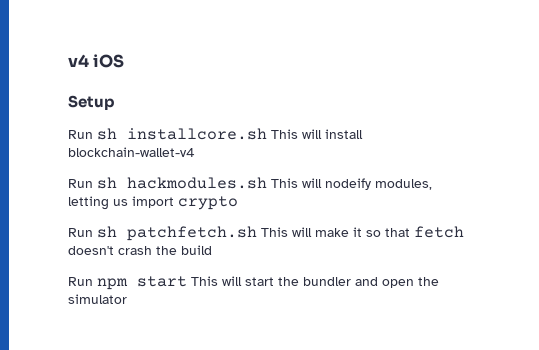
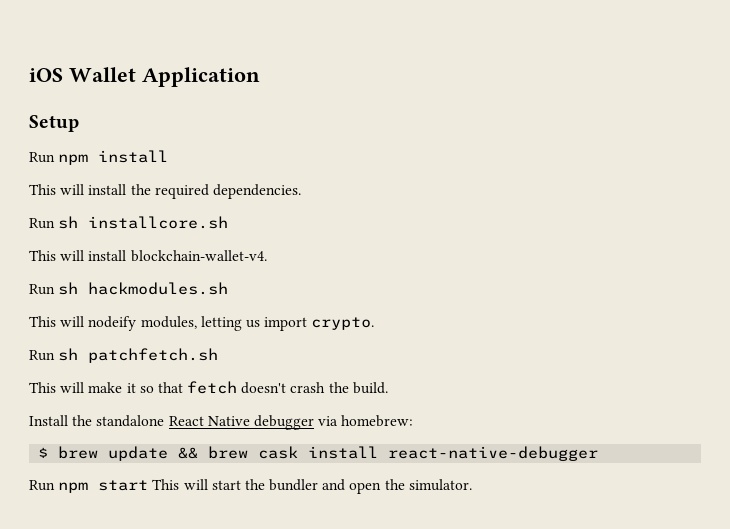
[68,54,89,67] v4 -> (29, 75) none
(125, 61) none -> [69,67,260,87] Wallet Application
[97,128,363,140] [68,147,195,157] sh installcore.sh This will install blockchain-wallet-v4 -> [58,150,169,165] [29,184,301,199] [29,216,229,229] [29,250,267,262] npm install // This will install the required dependencies. // Run sh installcore.sh // This will install blockchain-wallet-v4.
(267, 183) none -> (229, 288) //
[178,196,238,210] crypto -> [311,317,375,330] crypto.
(257, 233) none -> (219, 355) //
[181,245,212,255] build -> [352,382,388,394] [29,415,414,430] [38,446,599,461] build. // Install the standalone React Native debugger via homebrew: // $ brew update && brew cask install react-native-debugger
[68,294,127,304] simulator -> [408,479,472,491] simulator.

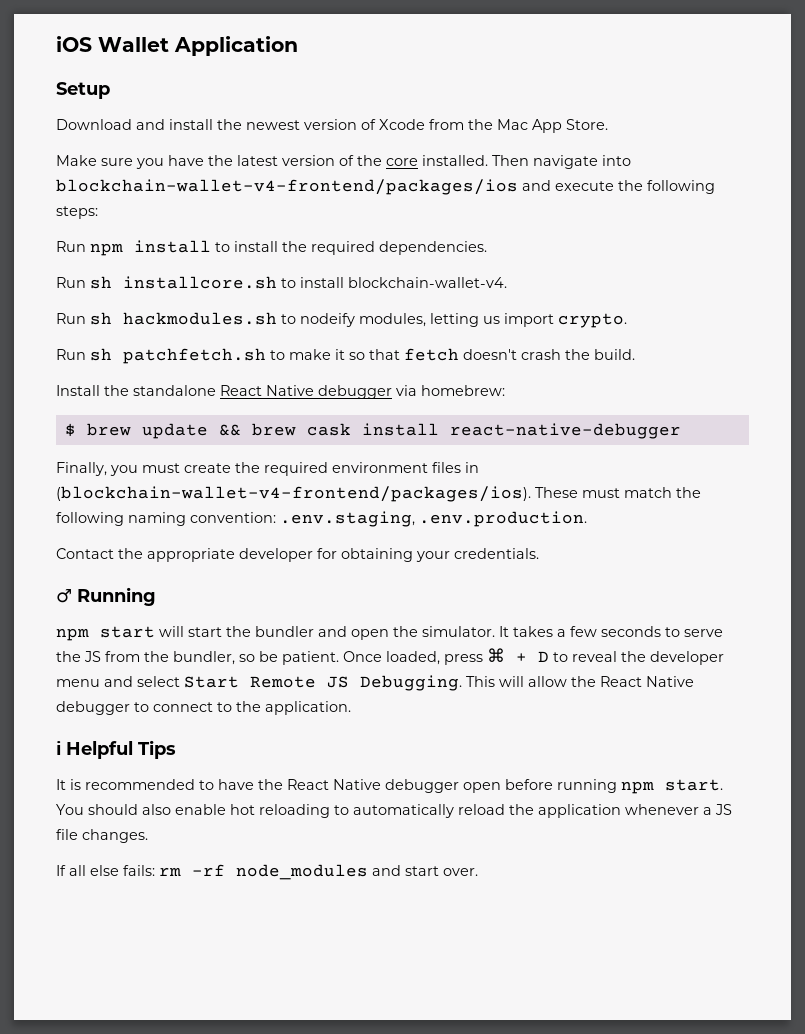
(79, 123) none -> [56,119,608,133] [56,155,631,169] [56,179,715,195] [56,206,98,219] // Download and install the newest version of Xcode from the Mac App Store. // Make sure you have the latest version of the core installed. Then navigate into blockchain-wallet-v4-frontend/packages/ios and execute the following steps:
[29,184,85,195] // This will -> [215,242,230,252] to
[29,250,85,261] // This will -> [281,278,296,288] to
[29,316,85,327] // This will -> [281,314,296,324] to
[29,382,85,393] // This will -> [270,350,285,360] to
[29,480,55,491] Run -> [56,462,479,476] [56,486,701,502] [56,511,587,527] [56,548,539,562] [56,587,156,606] Finally, you must create the required environment files in (blockchain-wallet-v4-frontend/packages/ios). These must match the following naming convention: .env.staging, .env.production. // Contact the appropriate developer for obtaining your credentials. // ♂ Running //
[152,479,180,490] This -> (155, 632) none
(472, 485) none -> [499,626,723,637] [56,648,724,665] [56,675,694,691] [56,701,351,715] [56,740,176,759] [56,779,723,794] [56,804,732,818] [56,829,148,843] [56,864,478,880] It takes a few seconds to serve the JS from the bundler, so be patient. Once loaded, press ⌘ + D to reveal the developer menu and select Start Remote JS Debugging. This will allow the React Native debugger to connect to the application. // ℹ Helpful Tips // It is recommended to have the React Native debugger open before running npm start. You should also enable hot reloading to automatically reload the application whenever a JS file changes. // If all else fails: rm -rf node_modules and start over.

